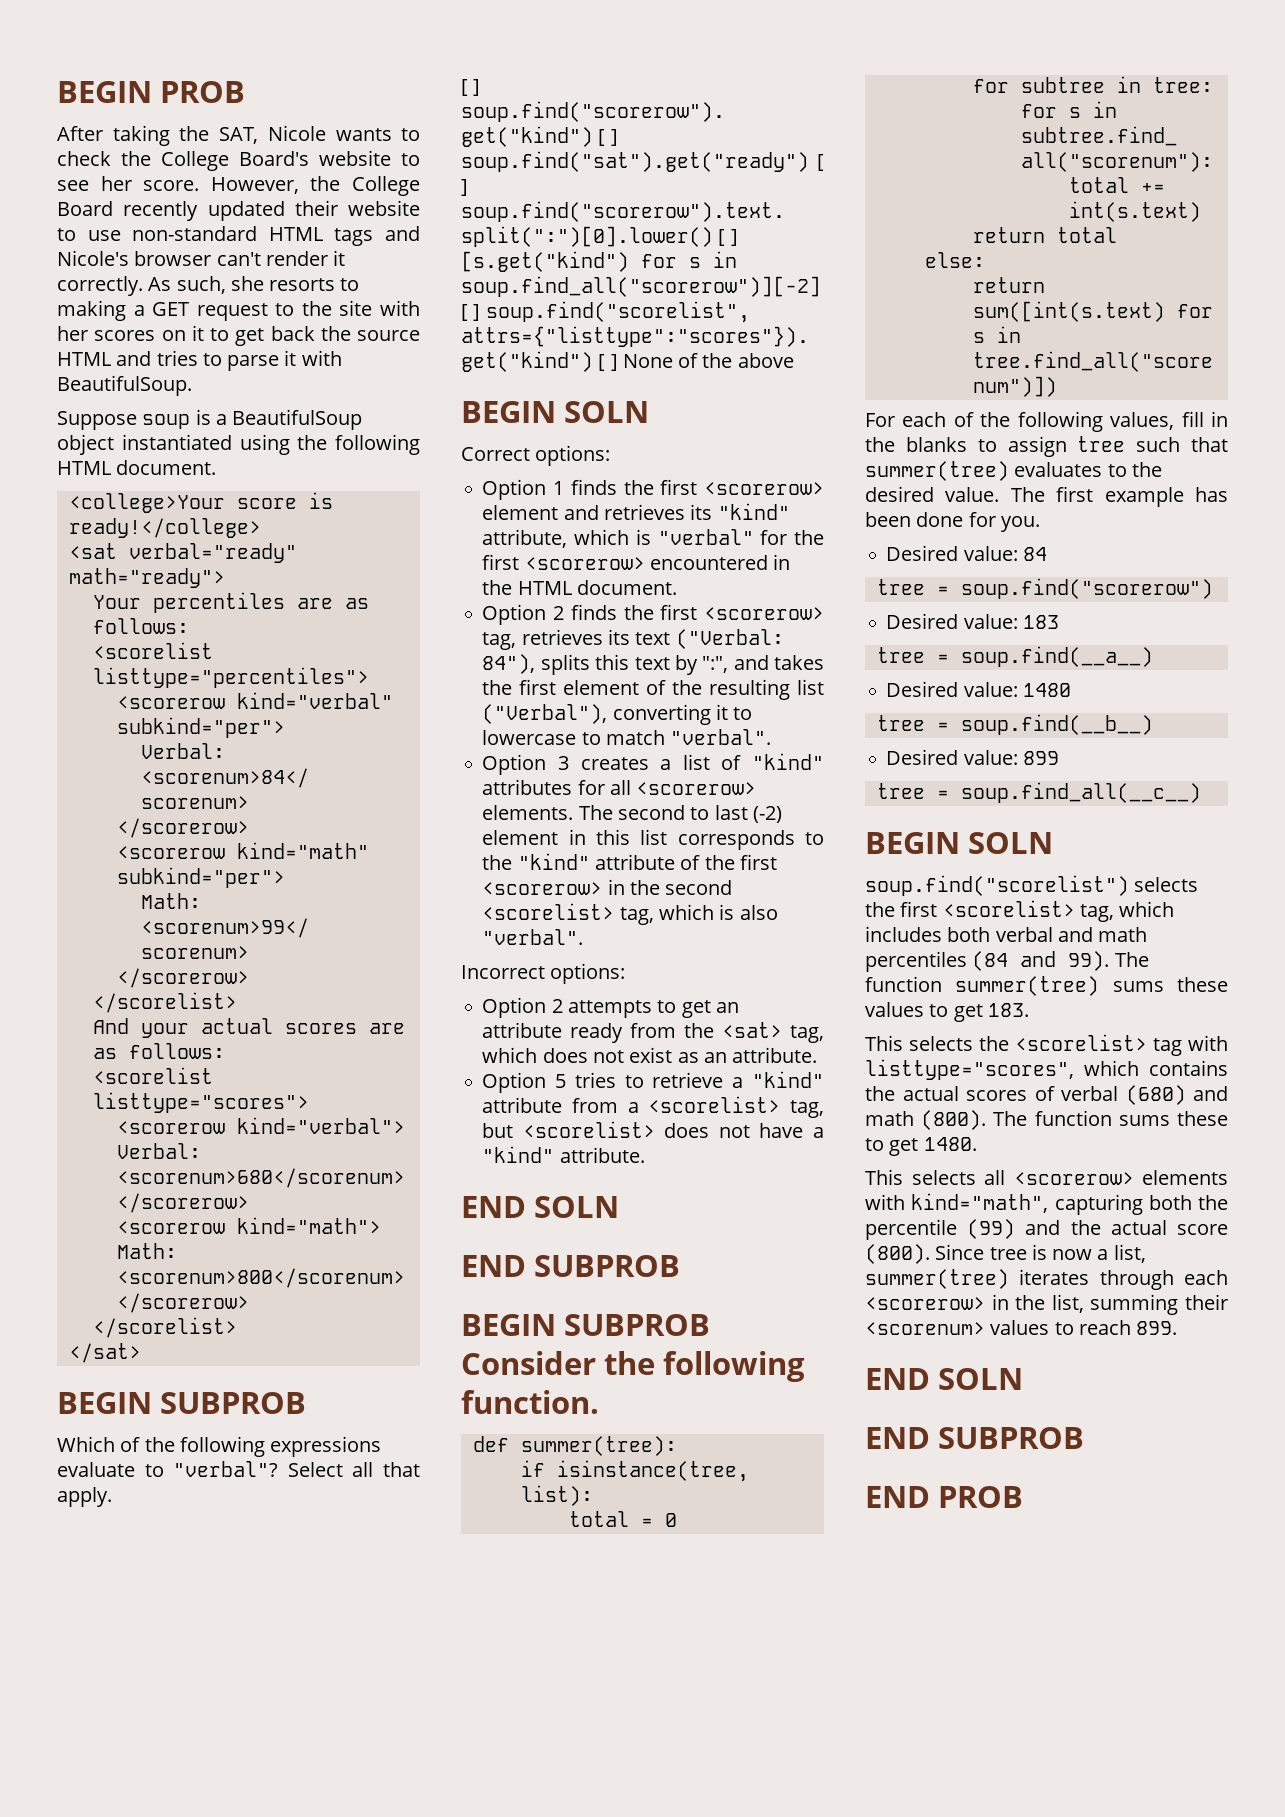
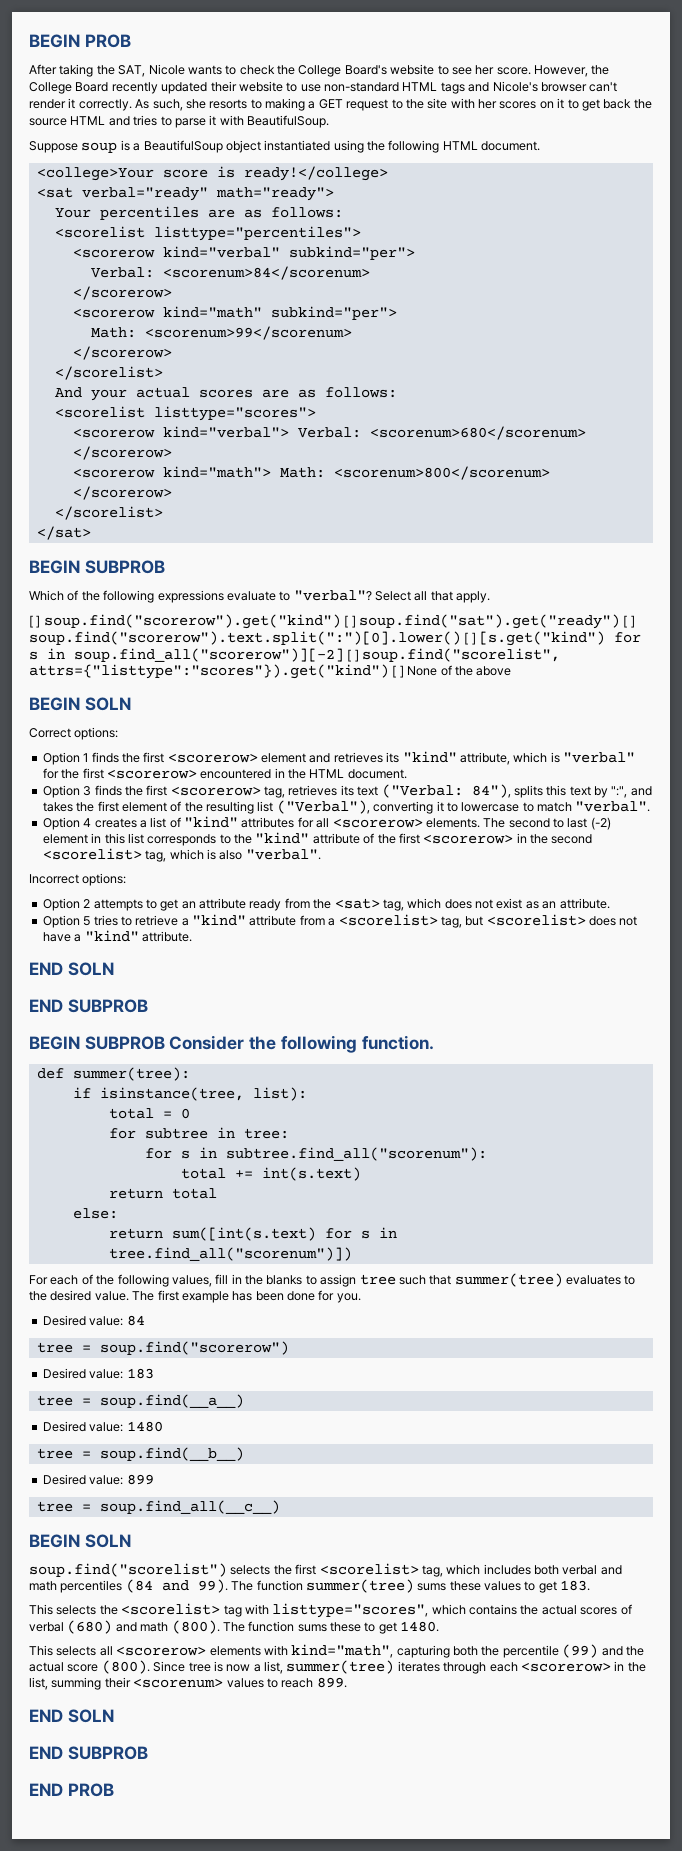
[553,606,565,620] 2 -> [83,786,92,796] 3
[558,756,570,770] 3 -> [83,818,92,827] 4

